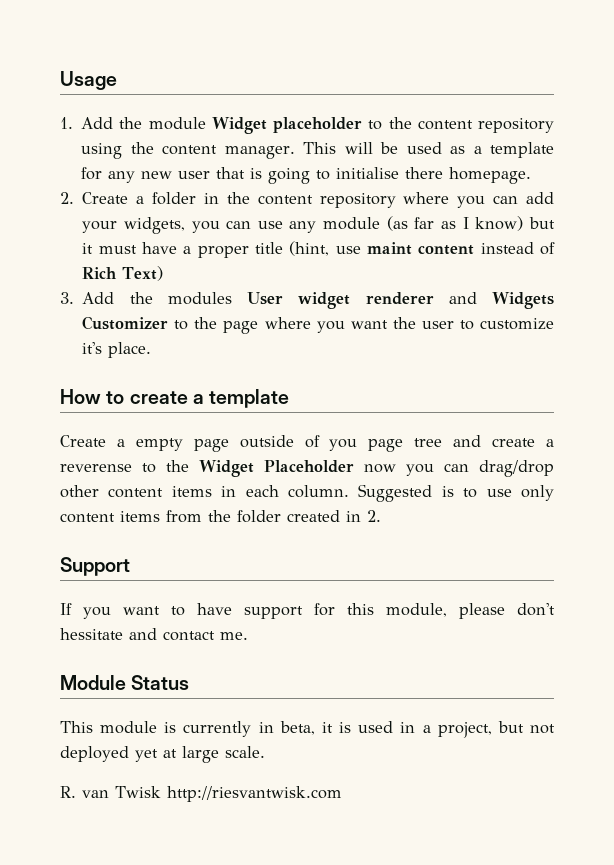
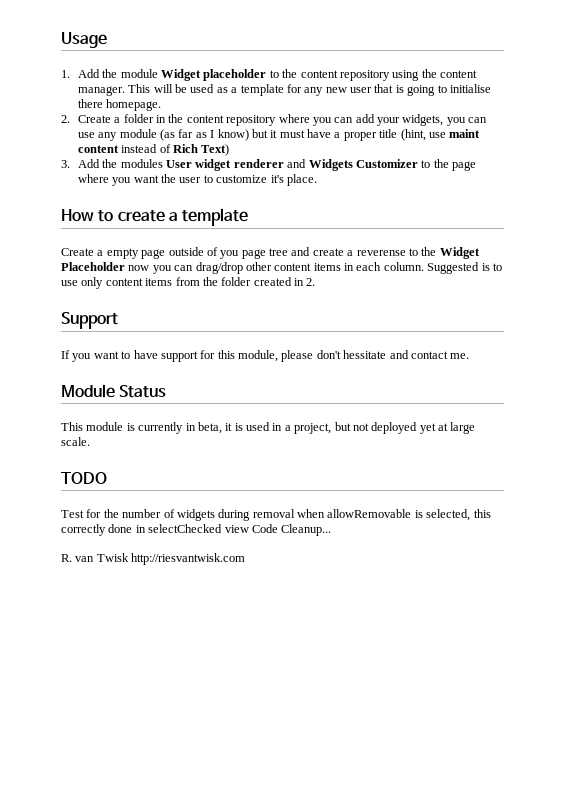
(265, 752) none -> [61,472,107,484] [61,509,491,521] [61,524,332,536] // TODO // Test for the number of widgets during removal when allowRemovable is selected, this correctly done in selectChecked view Code Cleanup...

